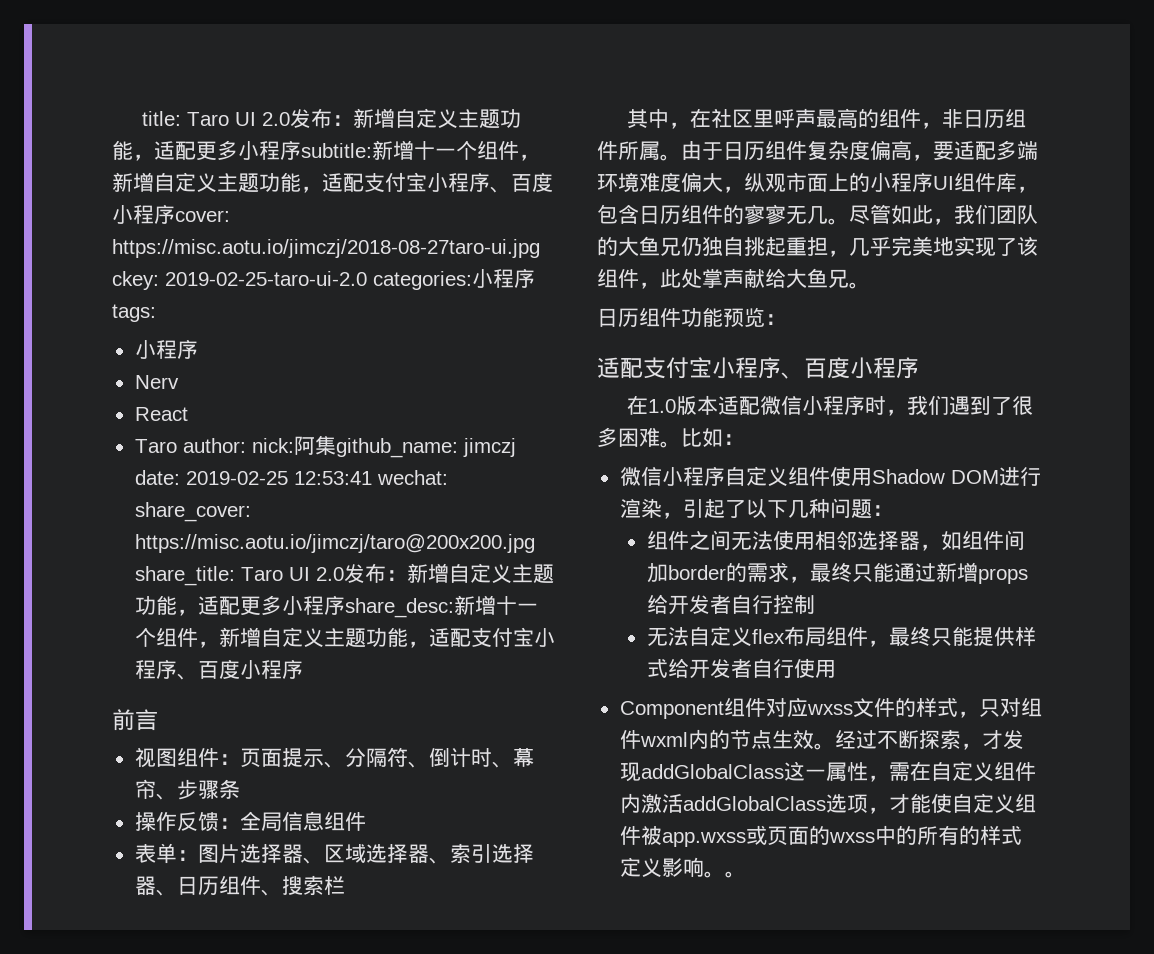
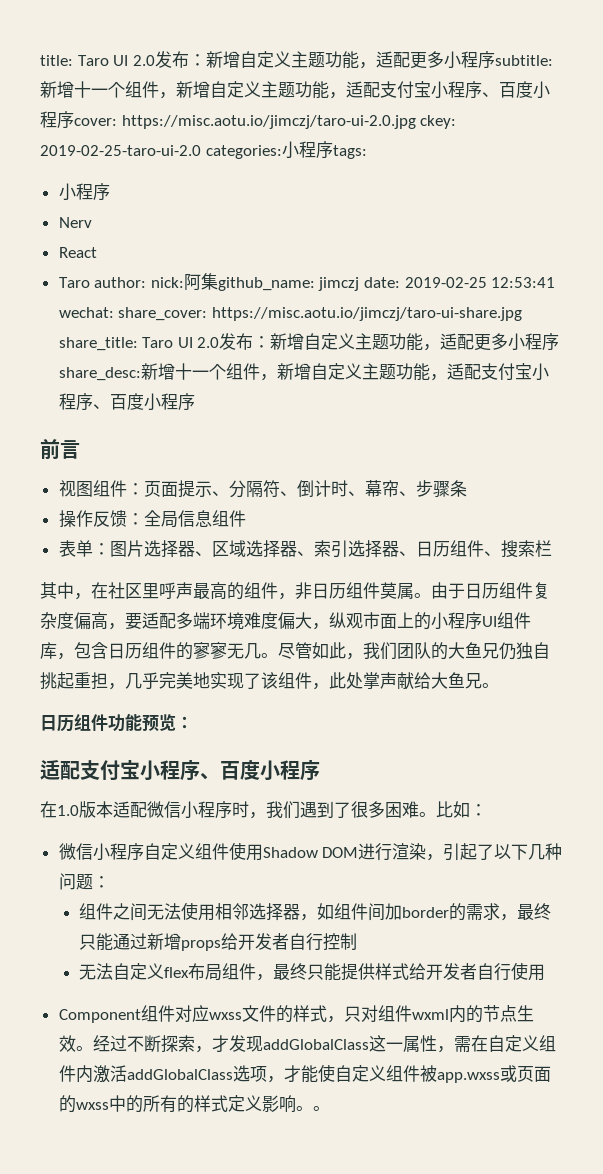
[112,239,540,258] https://misc.aotu.io/jimczj/2018-08-27taro-ui.jpg -> [121,115,416,129] https://misc.aotu.io/jimczj/taro-ui-2.0.jpg
[134,534,535,553] https://misc.aotu.io/jimczj/taro@200x200.jpg -> [211,307,522,321] https://misc.aotu.io/jimczj/taro-ui-share.jpg
[618,141,639,160] 所 -> [380,582,397,599] 莫

